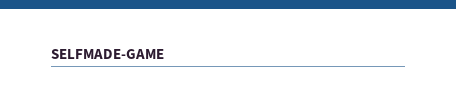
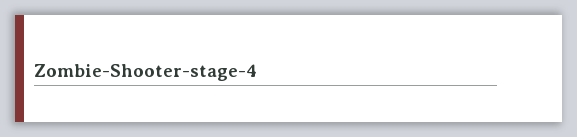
[51,49,164,59] SELFMADE-GAME -> [34,64,257,81] Zombie-Shooter-stage-4

